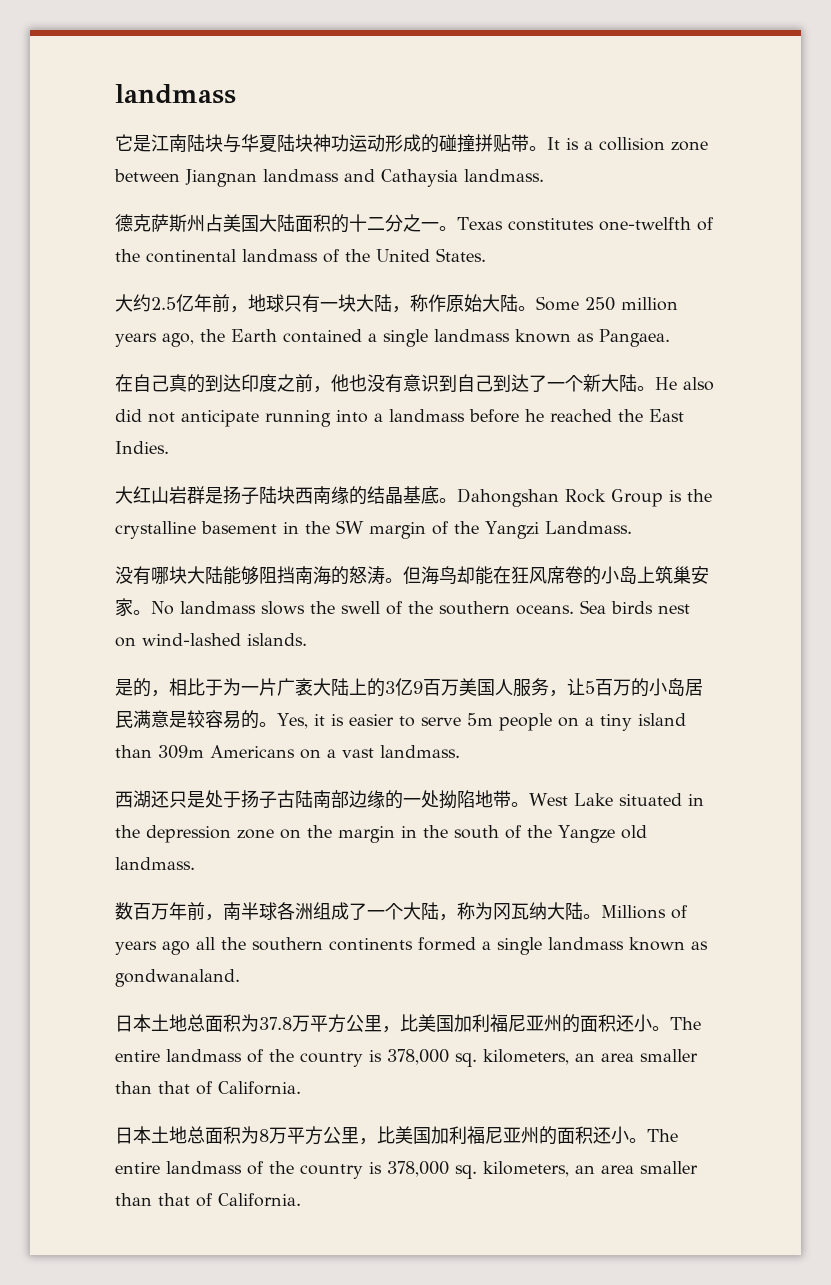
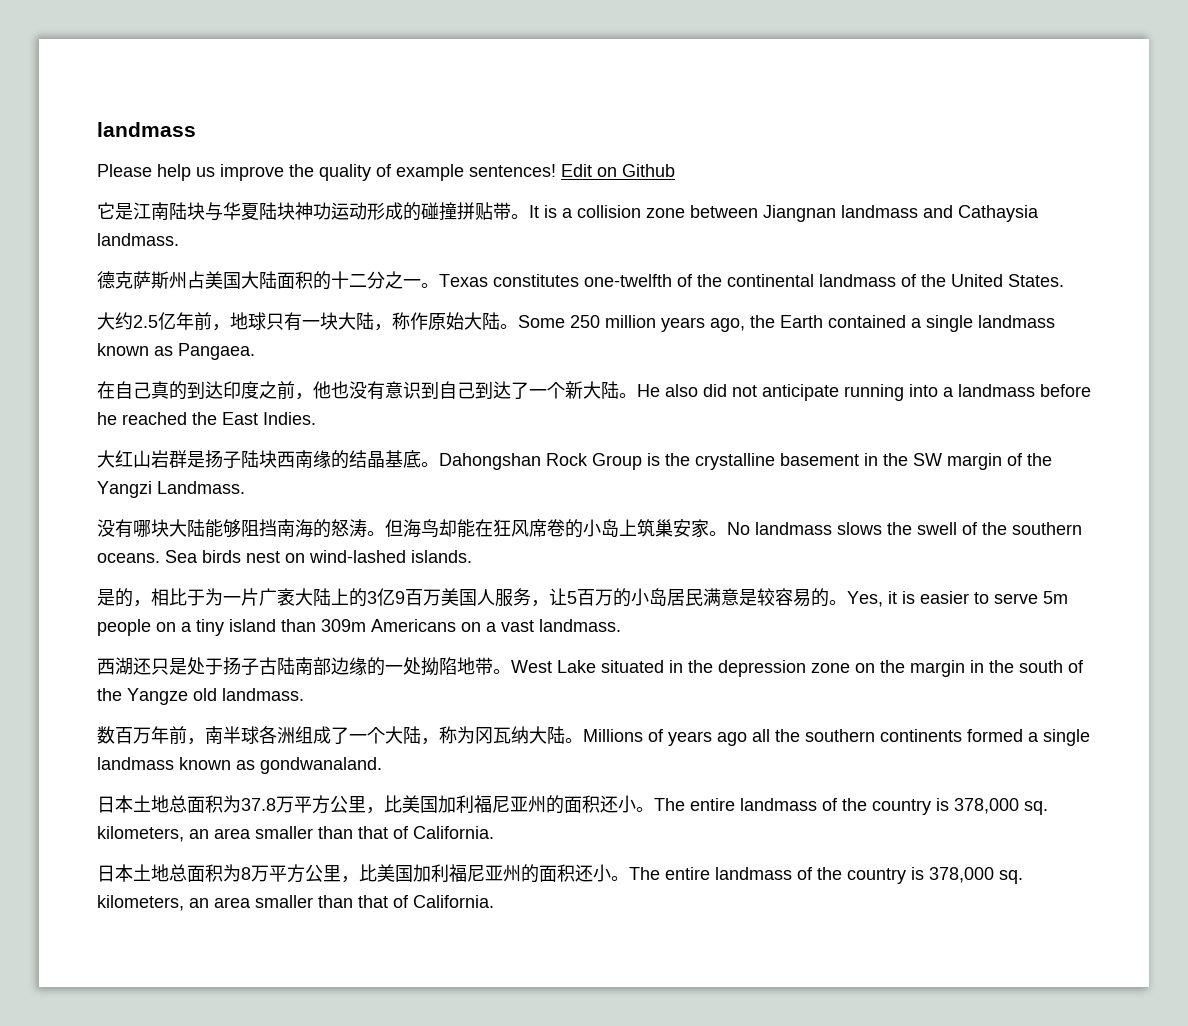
[115,84,236,104] landmass -> [97,122,196,137] [97,164,675,181] landmass // Please help us improve the quality of example sentences! Edit on Github

